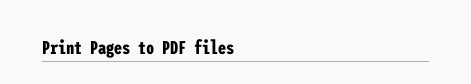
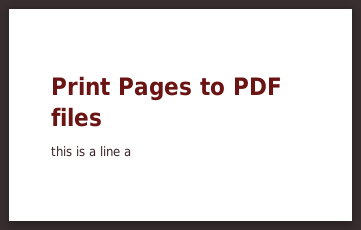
(234, 47) none -> [51,146,131,157] // this is a line a

